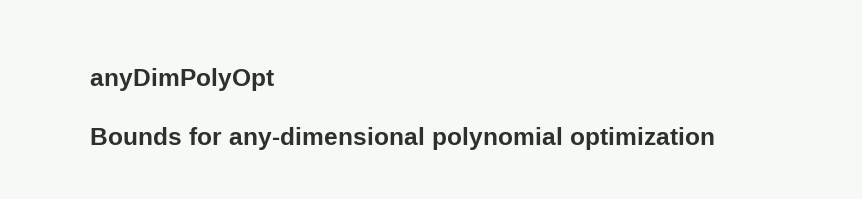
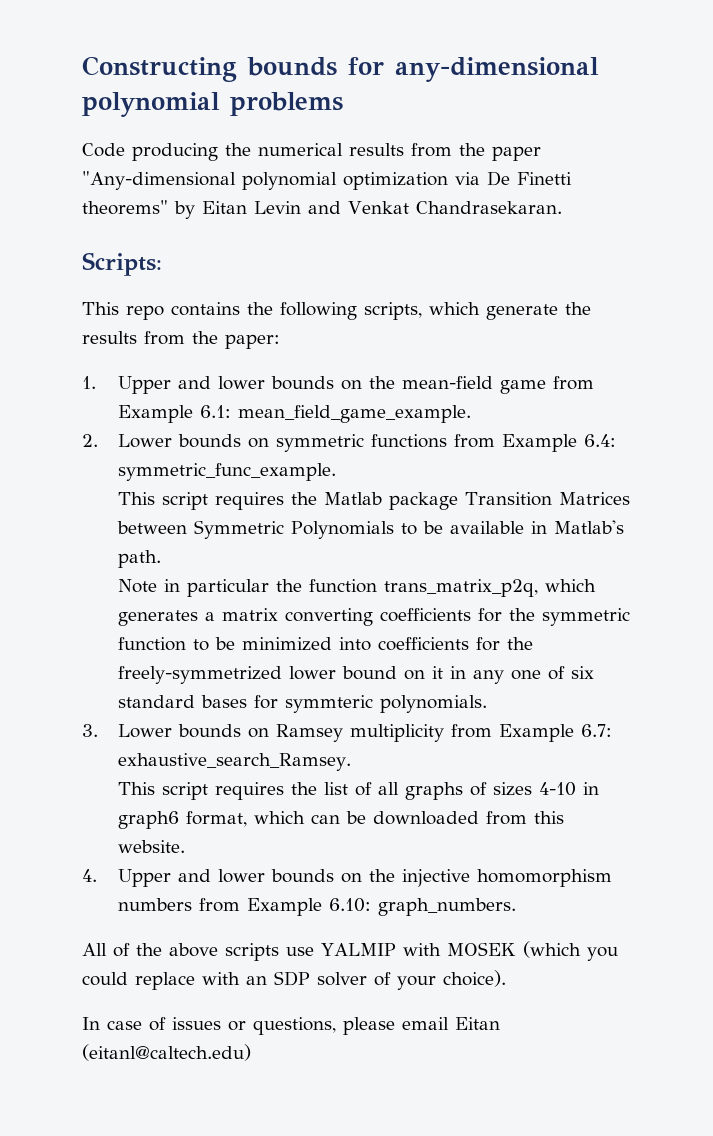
[90,68,274,91] [90,127,182,145] anyDimPolyOpt // Bounds -> [82,56,337,82] Constructing bounds
[570,127,715,150] optimization -> [230,92,343,116] [82,143,541,161] [82,171,572,190] [82,200,562,219] [82,252,162,276] [82,302,591,320] [82,331,280,349] [82,376,595,394] [118,405,472,423] [82,434,617,452] [118,463,337,481] [118,492,631,510] [117,520,625,539] [118,550,162,568] [118,579,597,597] [118,608,631,626] [118,637,534,651] [118,666,595,684] [118,695,488,713] [82,724,613,742] [118,753,352,771] [118,782,600,800] [118,811,565,829] [118,840,186,853] [82,869,613,887] [118,898,517,916] [82,941,618,961] [82,970,506,990] [82,1017,500,1035] [82,1044,251,1061] problems // Code producing the numerical results from the paper "Any-dimensional polynomial optimization via De Finetti theorems" by Eitan Levin and Venkat Chandrasekaran. // Scripts: // This repo contains the following scripts, which generate the results from the paper: // 1. Upper and lower bounds on the mean-field game from Example 6.1: mean_field_game_example. // 2. Lower bounds on symmetric functions from Example 6.4: symmetric_func_example. // This script requires the Matlab package Transition Matrices between Symmetric Polynomials to be available in Matlab's path. // Note in particular the function trans_matrix_p2q, which generates a matrix converting coefficients for the symmetric function to be minimized into coefficients for the freely-symmetrized lower bound on it in any one of six standard bases for symmteric polynomials. // 3. Lower bounds on Ramsey multiplicity from Example 6.7: exhaustive_search_Ramsey. // This script requires the list of all graphs of sizes 4-10 in graph6 format, which can be downloaded from this website. // 4. Upper and lower bounds on the injective homomorphism numbers from Example 6.10: graph_numbers. // All of the above scripts use YALMIP with MOSEK (which you could replace with an SDP solver of your choice). // In case of issues or questions, please email Eitan (eitanl@caltech.edu)

